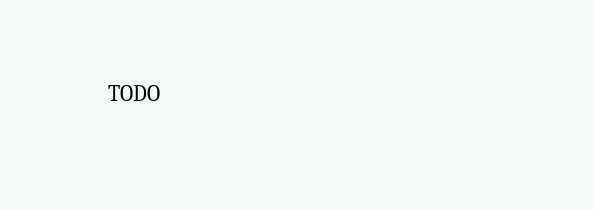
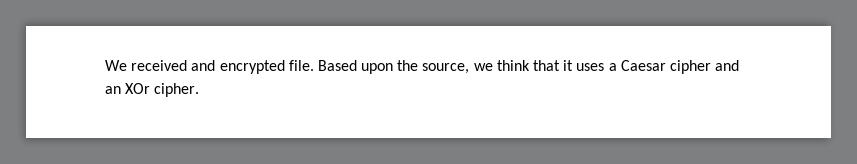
[108,85,160,101] TODO -> [105,60,740,74] [105,83,200,97] We received and encrypted file. Based upon the source, we think that it uses a Caesar cipher and an XOr cipher.

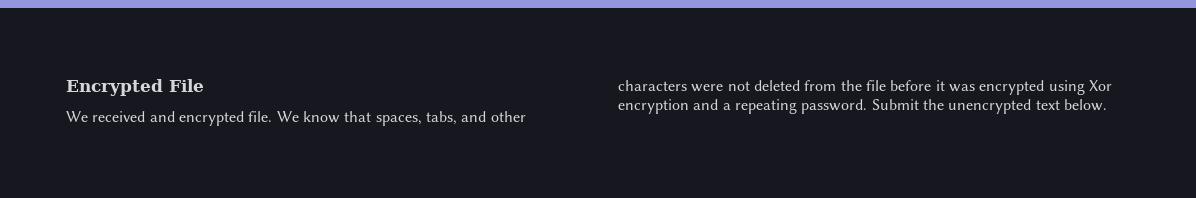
(105, 65) none -> [66,79,204,96] Encrypted File //
[317,60,740,74] [105,83,200,97] Based upon the source, we think that it uses a Caesar cipher and an XOr cipher. -> [276,111,526,126] [618,80,1112,95] [618,99,1107,114] We know that spaces, tabs, and other characters were not deleted from the file before it was encrypted using Xor encryption and a repeating password. Submit the unencrypted text below.

